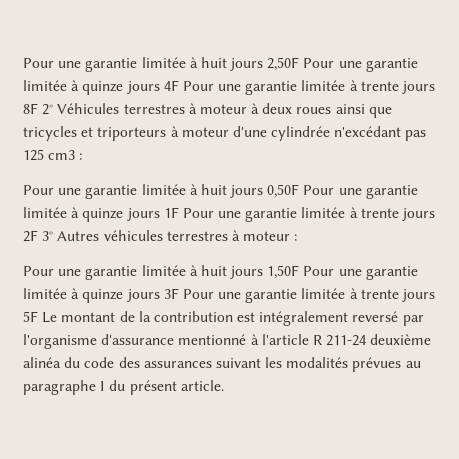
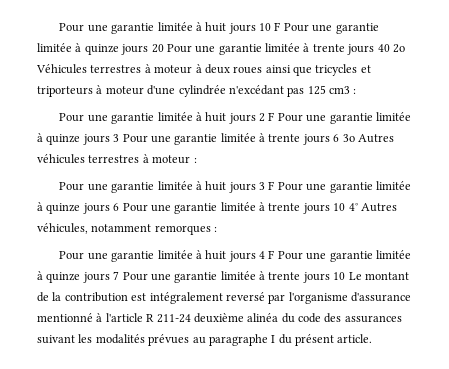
[23,57,418,72] [23,80,436,95] [23,103,54,115] Pour une garantie limitée à huit jours 2,50F Pour une garantie limitée à quinze jours 4F Pour une garantie limitée à trente jours 8F 2° -> [59,22,379,34] [37,43,405,55] Pour une garantie limitée à huit jours 10 F Pour une garantie limitée à quinze jours 20 Pour une garantie limitée à trente jours 40 2o
[267,184,418,199] [23,207,436,222] [23,230,54,242] 0,50F Pour une garantie limitée à quinze jours 1F Pour une garantie limitée à trente jours 2F 3° -> [259,112,411,124] [37,133,355,145] 2 F Pour une garantie limitée à quinze jours 3 Pour une garantie limitée à trente jours 6 3o
[267,265,418,280] [23,288,436,303] [23,311,38,322] 1,50F Pour une garantie limitée à quinze jours 3F Pour une garantie limitée à trente jours 5F -> [259,181,411,193] [37,202,397,214] [37,223,218,235] [59,250,411,262] [37,271,346,283] 3 F Pour une garantie limitée à quinze jours 6 Pour une garantie limitée à trente jours 10 4° Autres véhicules, notamment remorques : // Pour une garantie limitée à huit jours 4 F Pour une garantie limitée à quinze jours 7 Pour une garantie limitée à trente jours 10

